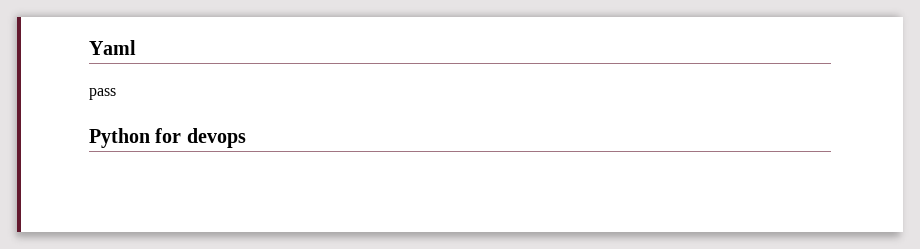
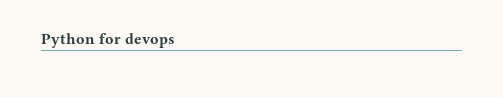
[89,40,136,55] [89,88,116,100] Yaml // pass // -> (41, 40) none

